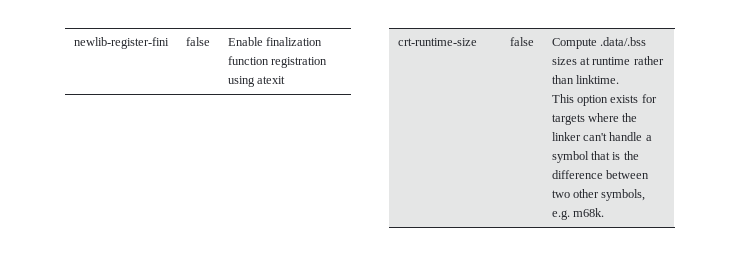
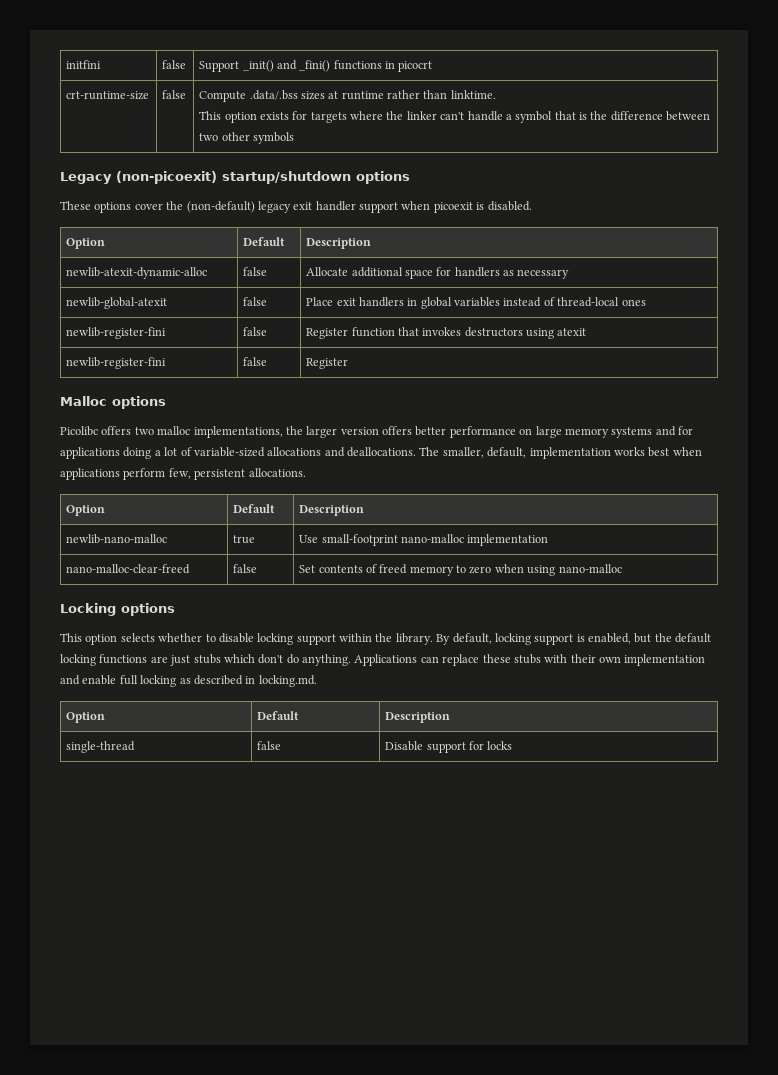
[73,37,169,49] [185,37,210,46] [227,37,323,46] [227,56,328,68] [227,76,286,87] newlib-register-fini | false | Enable finalization function registration using atexit -> [66,60,102,69] [162,60,187,69] [199,60,433,72] initfini | false | Support _init() and _fini() functions in picocrt
[601,189,646,201] [551,208,605,220] symbols, e.g. m68k. -> [252,132,294,144] [60,171,410,184] [60,201,532,213] [66,238,106,249] [243,237,286,246] [306,238,372,249] [66,267,208,279] [243,267,268,276] [306,267,570,279] [66,297,168,309] [243,297,268,306] [306,297,646,309] [66,327,167,339] [243,327,268,336] [306,327,587,339] [66,357,167,369] [243,357,268,366] [306,358,349,369] [60,396,166,409] [60,426,693,438] [60,447,702,459] [60,468,306,480] [66,505,106,516] [233,504,276,513] [299,505,365,516] [66,534,168,544] [233,535,256,544] [299,534,549,546] [66,564,191,574] [233,564,258,573] [299,564,622,576] [60,603,175,616] [60,633,712,645] [60,654,706,666] [60,675,317,687] [66,712,106,723] [257,711,300,720] [385,712,451,723] [66,741,136,753] [257,741,282,750] [385,741,513,753] symbols // Legacy (non-picoexit) startup/shutdown options // These options cover the (non-default) legacy exit handler support when picoexit is disabled. // Option | Default | Description // newlib-atexit-dynamic-alloc | false | Allocate additional space for handlers as necessary // newlib-global-atexit | false | Place exit handlers in global variables instead of thread-local ones // newlib-register-fini | false | Register function that invokes destructors using atexit // newlib-register-fini | false | Register // Malloc options // Picolibc offers two malloc implementations, the larger version offers better performance on large memory systems and for applications doing a lot of variable-sized allocations and deallocations. The smaller, default, implementation works best when applications perform few, persistent allocations. // Option | Default | Description // newlib-nano-malloc | true | Use small-footprint nano-malloc implementation // nano-malloc-clear-freed | false | Set contents of freed memory to zero when using nano-malloc // Locking options // This option selects whether to disable locking support within the library. By default, locking support is enabled, but the default locking functions are just stubs which don't do anything. Applications can replace these stubs with their own implementation and enable full locking as described in locking.md. // Option | Default | Description // single-thread | false | Disable support for locks

